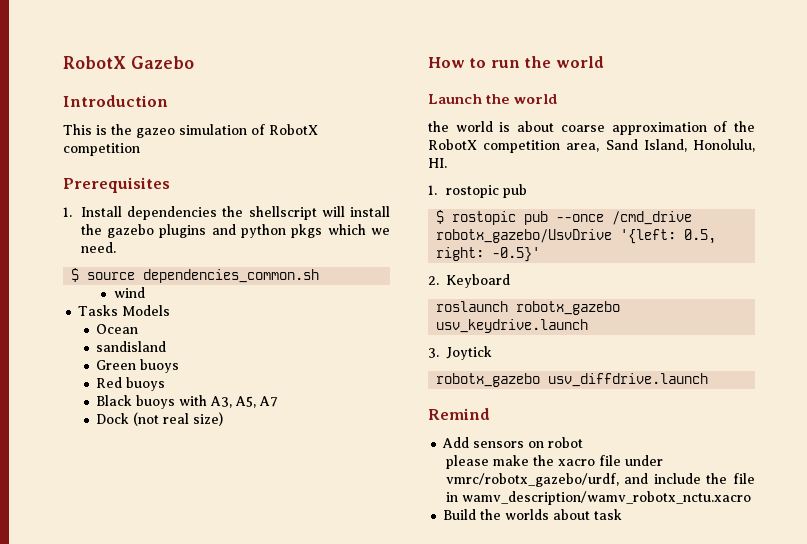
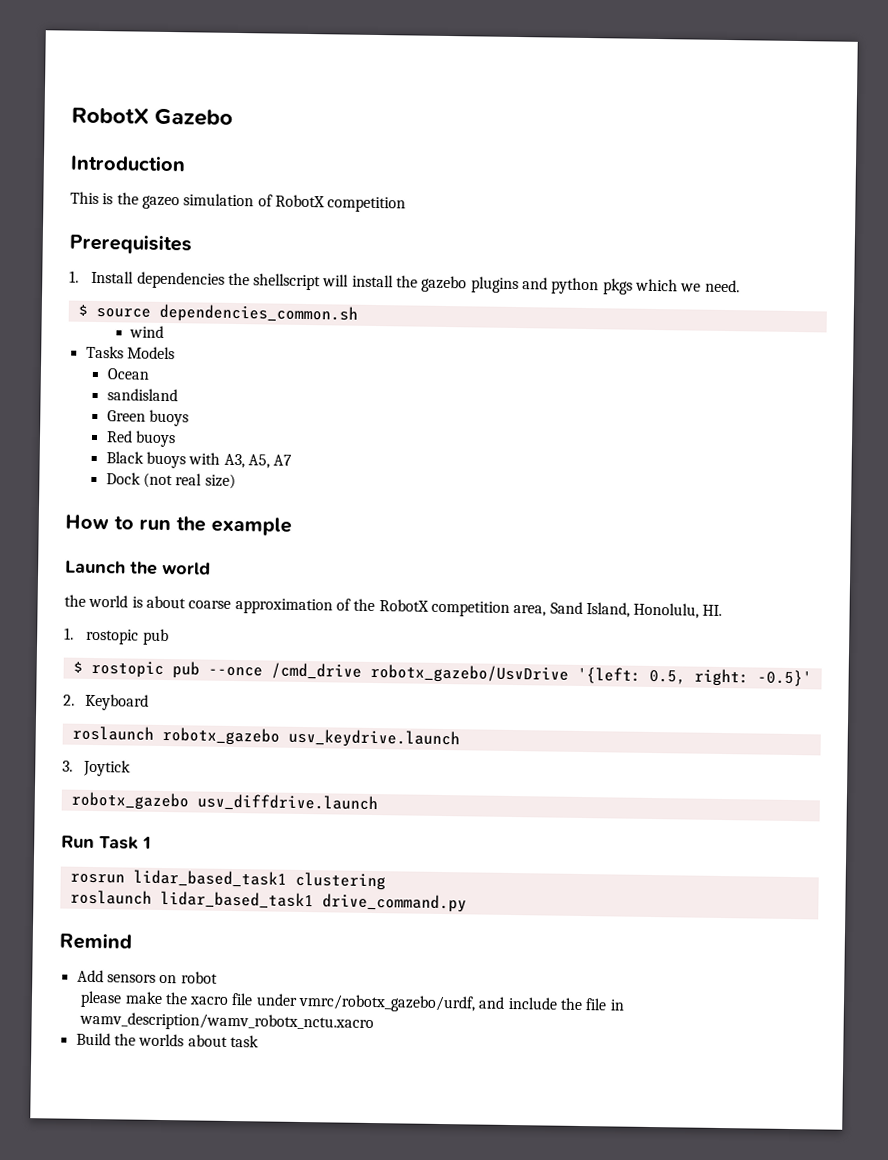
[555,56,604,68] world -> [211,516,292,536] example
(709, 380) none -> [61,835,151,850] [69,869,386,891] [69,889,467,913] // Run Task 1 // rosrun lidar_based_task1 clustering // roslaunch lidar_based_task1 drive_command.py

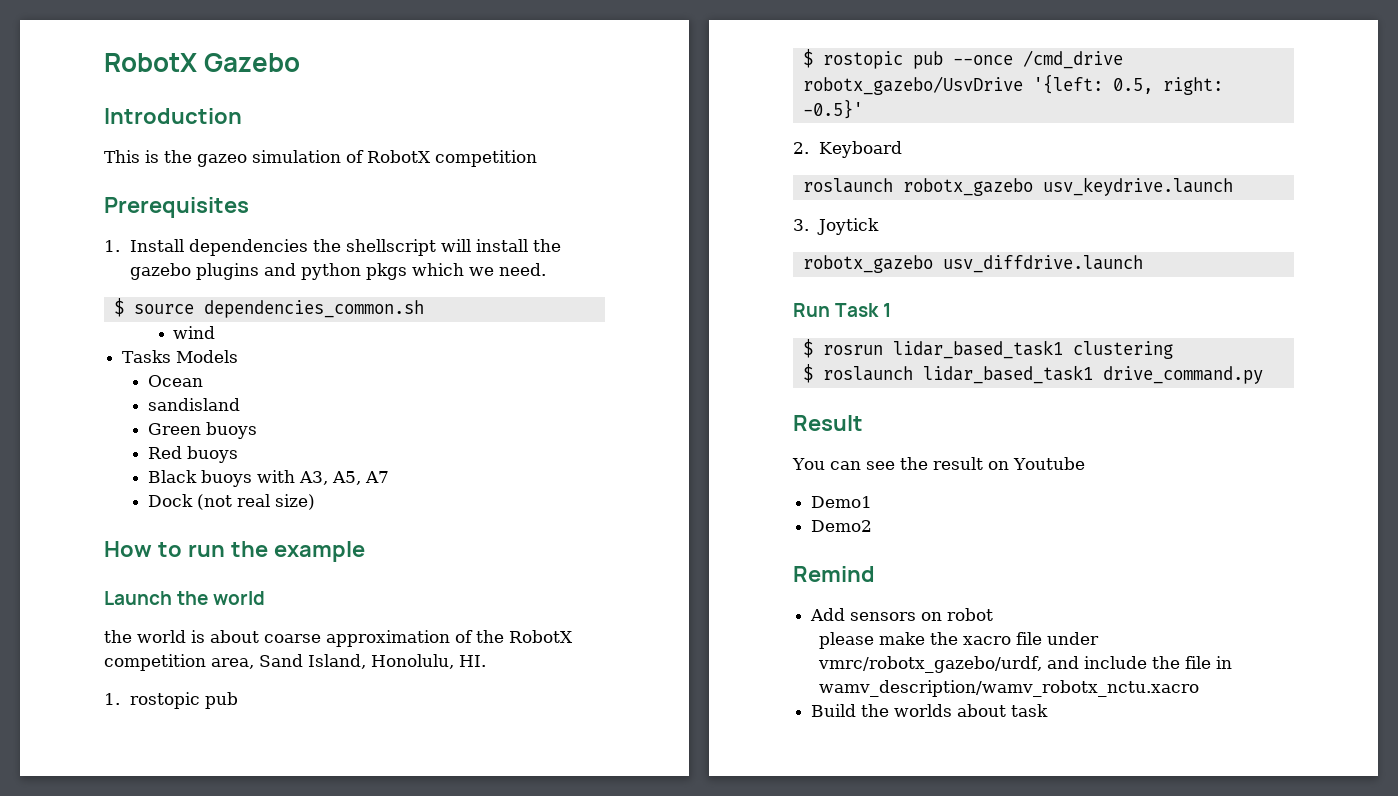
(151, 842) none -> [802,339,813,358] $
(386, 881) none -> [802,364,813,383] $
(467, 903) none -> [793,415,863,431] [792,457,1085,470] [811,496,873,508] [811,520,873,532] // Result // You can see the result on Youtube // Demo1 // Demo2

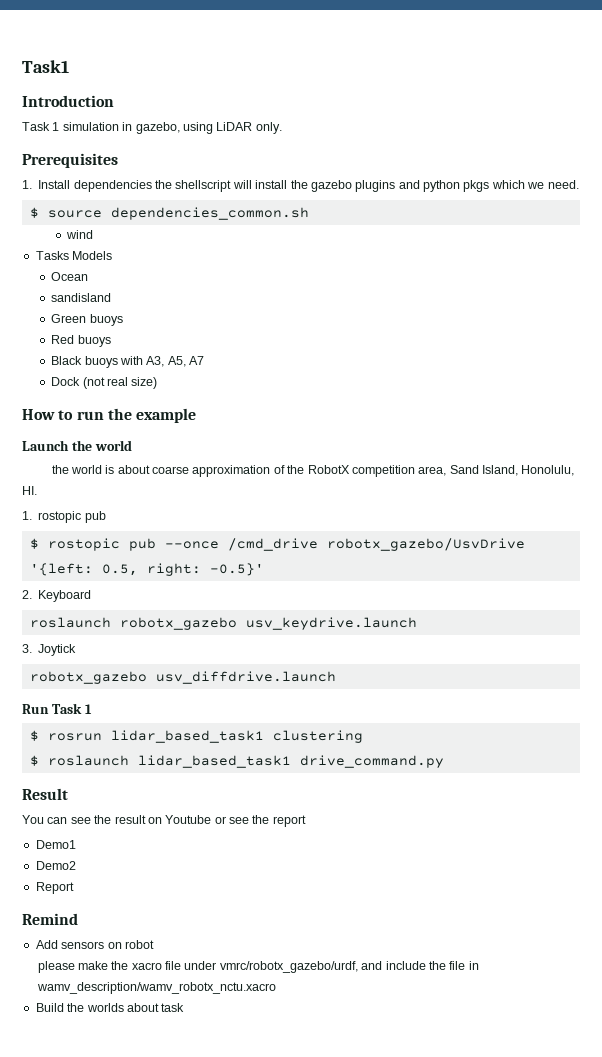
[104,53,301,72] RobotX Gazebo -> [22,60,69,73] Task1
[104,150,537,167] This is the gazeo simulation of RobotX competition -> [22,122,282,134] Task 1 simulation in gazebo, using LiDAR only.
(1085, 463) none -> [214,815,306,827] or see the report
(873, 526) none -> [35,882,74,894] // Report

